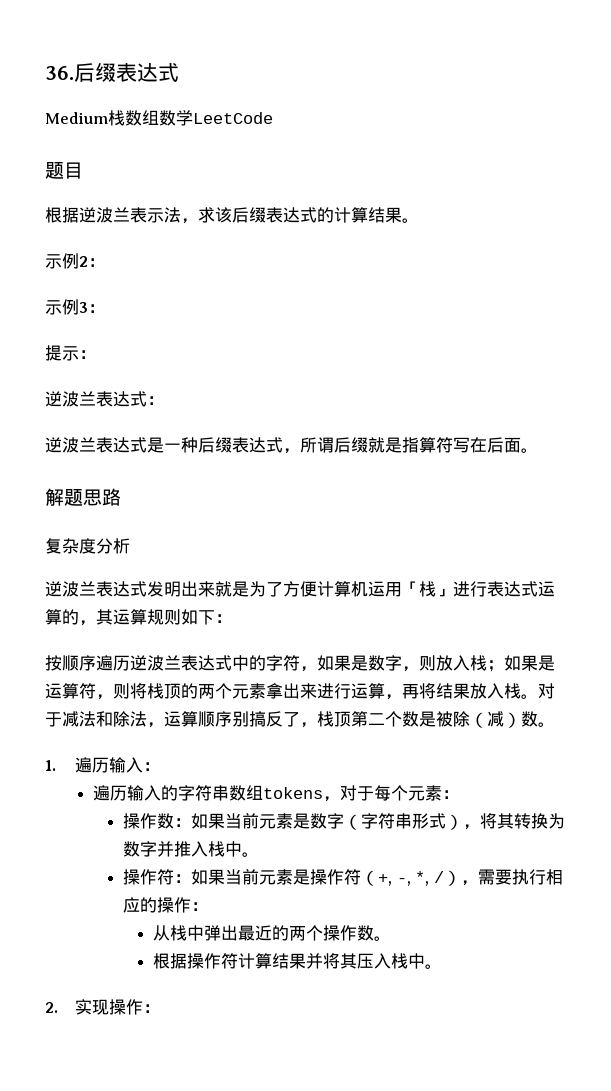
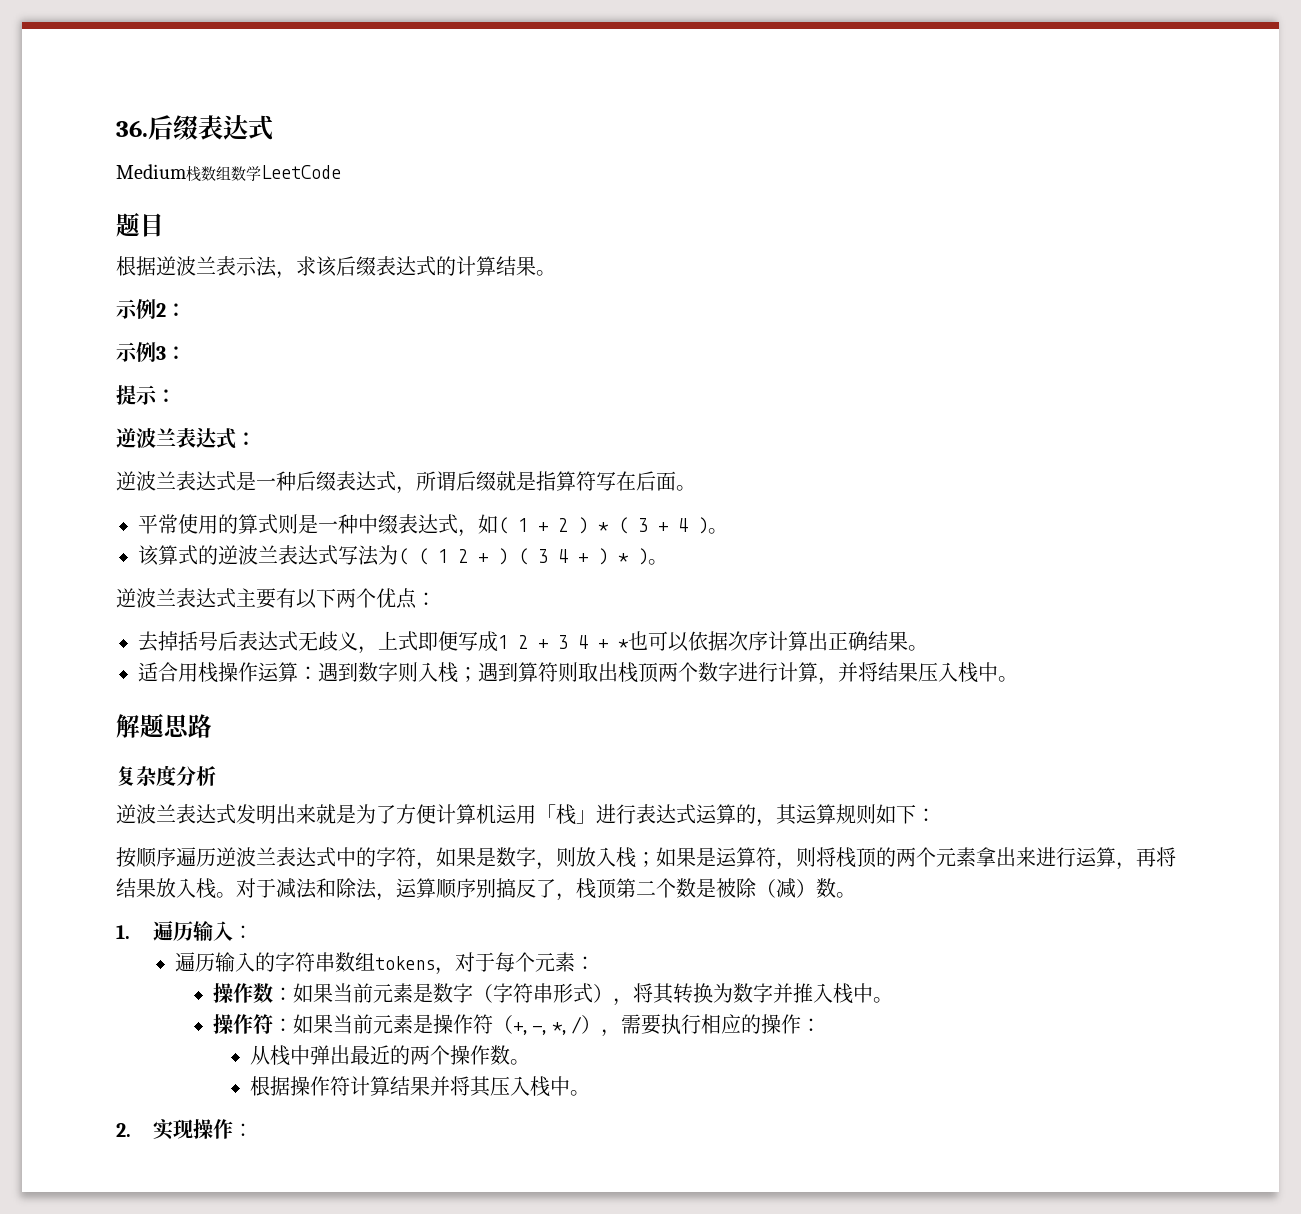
(538, 450) none -> [138,514,728,537] [138,545,668,566] [116,588,436,609] [138,631,928,654] [138,662,1018,685] // 平常使用的算式则是一种中缀表达式，如( 1 + 2 ) * ( 3 + 4 )。 // 该算式的逆波兰表达式写法为( ( 1 2 + ) ( 3 4 + ) * )。 // 逆波兰表达式主要有以下两个优点： // 去掉括号后表达式无歧义，上式即便写成1 2 + 3 4 + *也可以依据次序计算出正确结果。 // 适合用栈操作运算：遇到数字则入栈；遇到算符则取出栈顶两个数字进行计算，并将结果压入栈中。

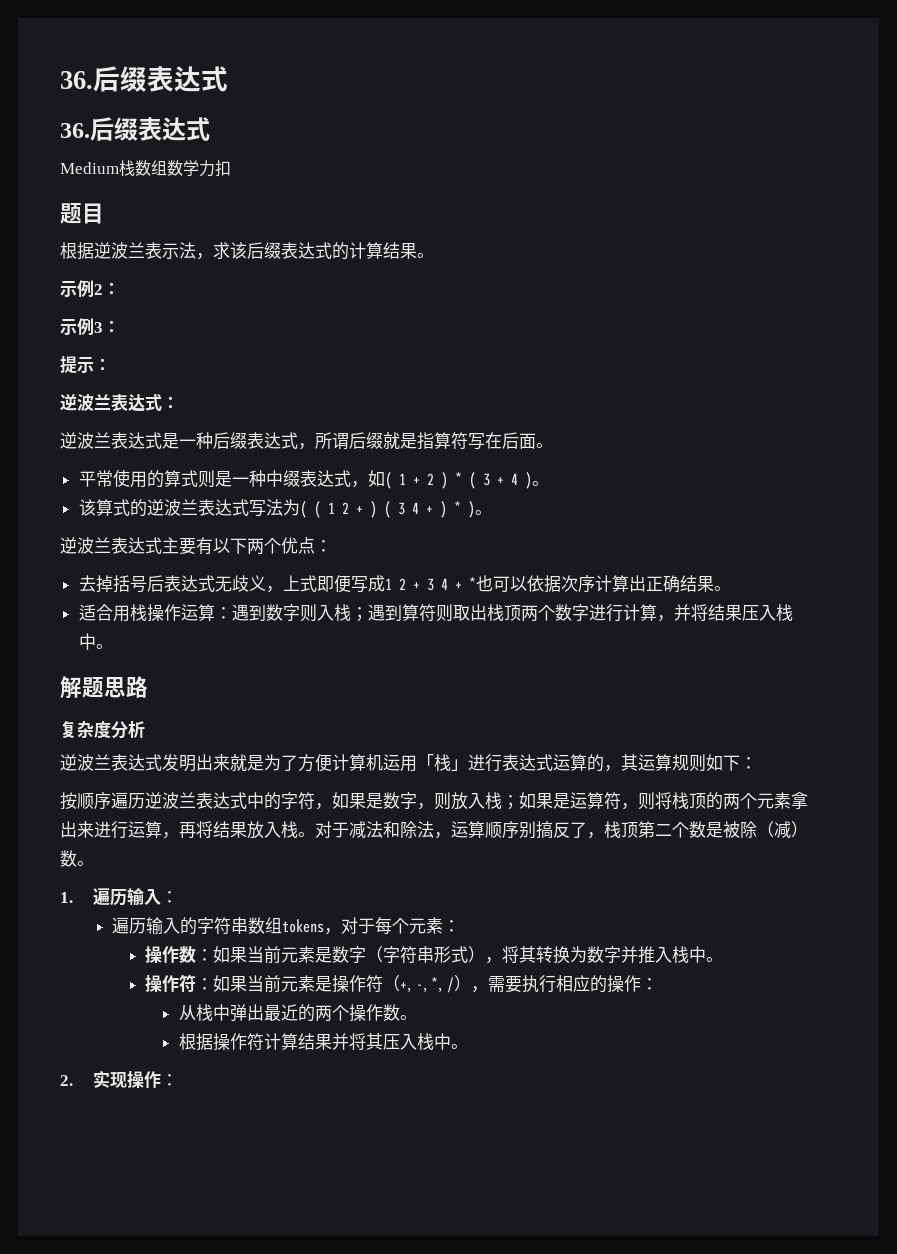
[116,115,273,141] 36.后缀表达式 -> [60,66,228,92] [60,117,210,141] 36.后缀表达式 // 36.后缀表达式
[261,165,341,179] LeetCode -> [199,160,231,177] 力扣

